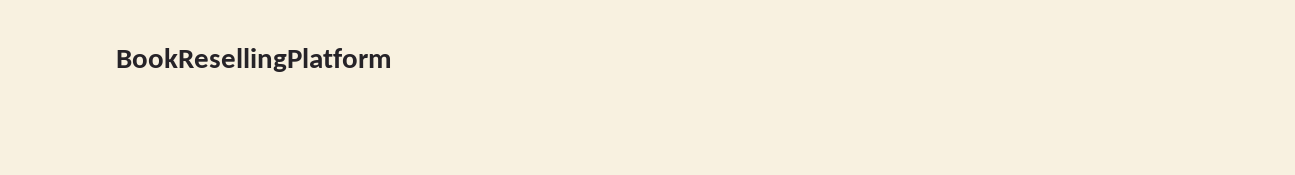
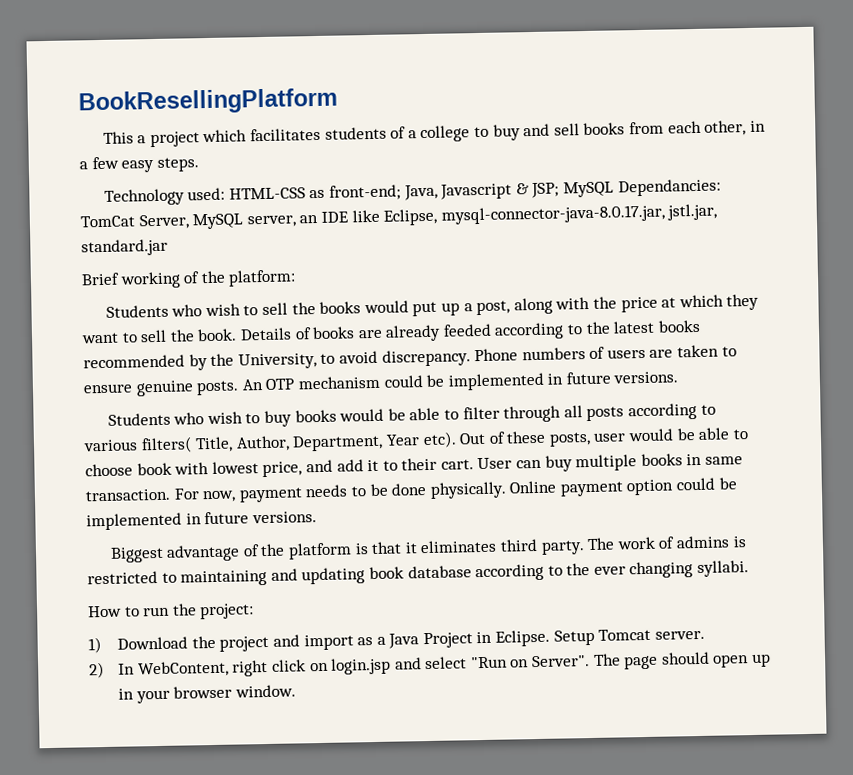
(392, 60) none -> [102,120,766,148] [79,156,199,173] [103,178,721,206] [80,203,718,230] [81,238,168,257] [81,269,297,289] [105,293,760,318] [81,319,701,344] [83,344,737,371] [83,371,679,397] [107,403,716,427] [83,427,749,454] [85,453,744,478] [85,477,737,503] [86,511,317,531] [109,535,747,563] [87,560,750,587] [87,603,255,620] [88,628,705,654] [89,651,771,679] [118,684,296,704] // This a project which facilitates students of a college to buy and sell books from each other, in a few easy steps. // Technology used: HTML-CSS as front-end; Java, Javascript & JSP; MySQL Dependancies: TomCat Server, MySQL server, an IDE like Eclipse, mysql-connector-java-8.0.17.jar, jstl.jar, standard.jar // Brief working of the platform: // Students who wish to sell the books would put up a post, along with the price at which they want to sell the book. Details of books are already feeded according to the latest books recommended by the University, to avoid discrepancy. Phone numbers of users are taken to ensure genuine posts. An OTP mechanism could be implemented in future versions. // Students who wish to buy books would be able to filter through all posts according to various filters( Title, Author, Department, Year etc). Out of these posts, user would be able to choose book with lowest price, and add it to their cart. User can buy multiple books in same transaction. For now, payment needs to be done physically. Online payment option could be implemented in future versions. // Biggest advantage of the platform is that it eliminates third party. The work of admins is restricted to maintaining and updating book database according to the ever changing syllabi. // How to run the project: // 1) Download the project and import as a Java Project in Eclipse. Setup Tomcat server. // 2) In WebContent, right click on login.jsp and select "Run on Server". The page should open up in your browser window.

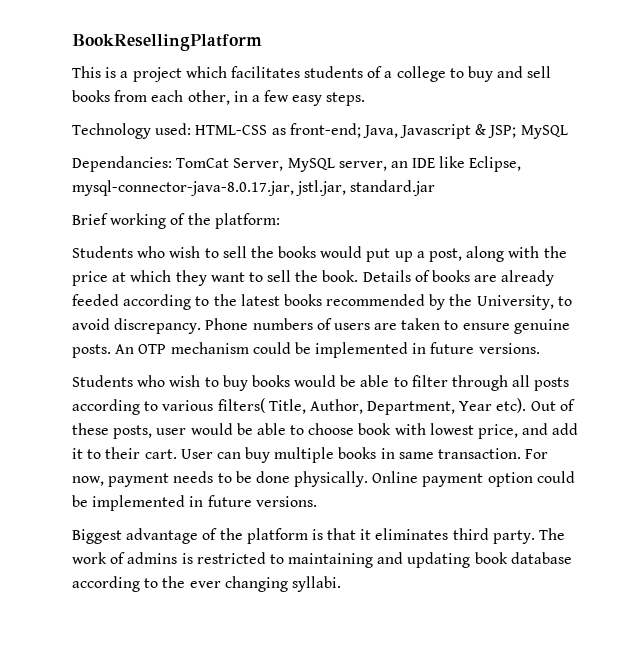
(134, 137) none -> [105,67,117,78] is
(614, 189) none -> (568, 132) //
[87,603,255,620] [88,628,705,654] [89,651,771,679] [118,684,296,704] // How to run the project: // 1) Download the project and import as a Java Project in Eclipse. Setup Tomcat server. // 2) In WebContent, right click on login.jsp and select "Run on Server". The page should open up in your browser window. -> (341, 584) none

